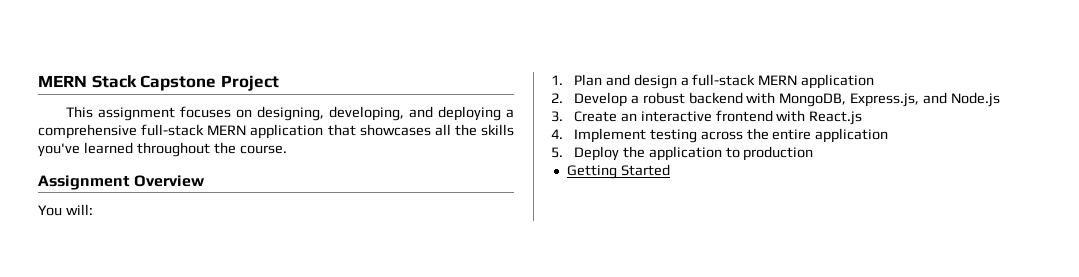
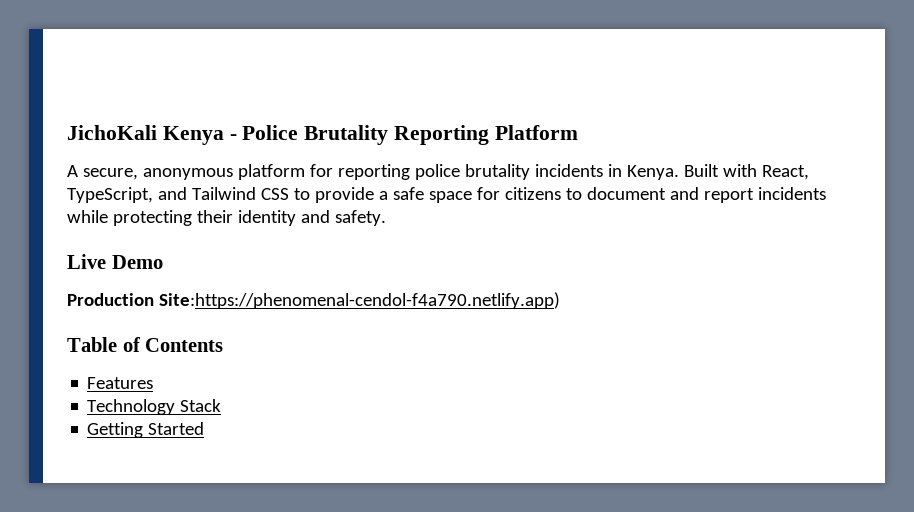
[38,75,279,91] [66,106,514,121] [38,124,514,139] [38,142,287,157] [38,175,206,190] [38,204,93,216] [551,74,875,89] [551,92,1001,107] [551,110,863,125] [551,128,889,143] [551,146,814,161] MERN Stack Capstone Project // This assignment focuses on designing, developing, and deploying a comprehensive full-stack MERN application that showcases all the skills you've learned throughout the course. // Assignment Overview // You will: // 1. Plan and design a full-stack MERN application // 2. Develop a robust backend with MongoDB, Express.js, and Node.js // 3. Create an interactive frontend with React.js // 4. Implement testing across the entire application // 5. Deploy the application to production -> [67,125,578,145] [67,164,809,180] [67,187,826,203] [67,210,386,226] [67,254,163,269] [67,292,560,309] [67,337,224,352] [87,377,154,389] [87,399,222,415] JichoKali Kenya - Police Brutality Reporting Platform // A secure, anonymous platform for reporting police brutality incidents in Kenya. Built with React, TypeScript, and Tailwind CSS to provide a safe space for citizens to document and report incidents while protecting their identity and safety. // Live Demo // Production Site:https://phenomenal-cendol-f4a790.netlify.app) // Table of Contents // Features // Technology Stack

